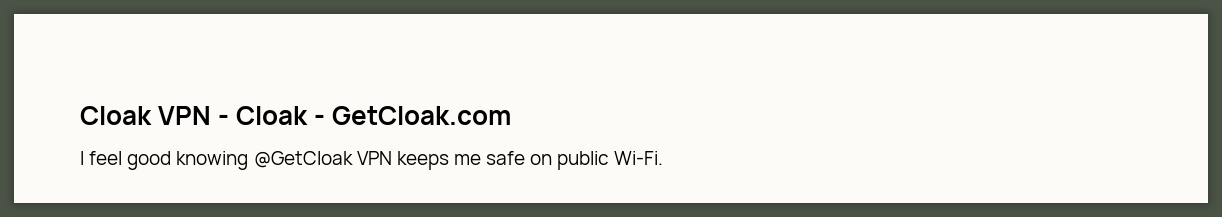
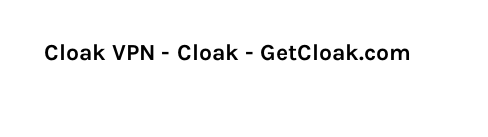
[80,151,664,170] // I feel good knowing @GetCloak VPN keeps me safe on public Wi-Fi. -> (412, 52) none

